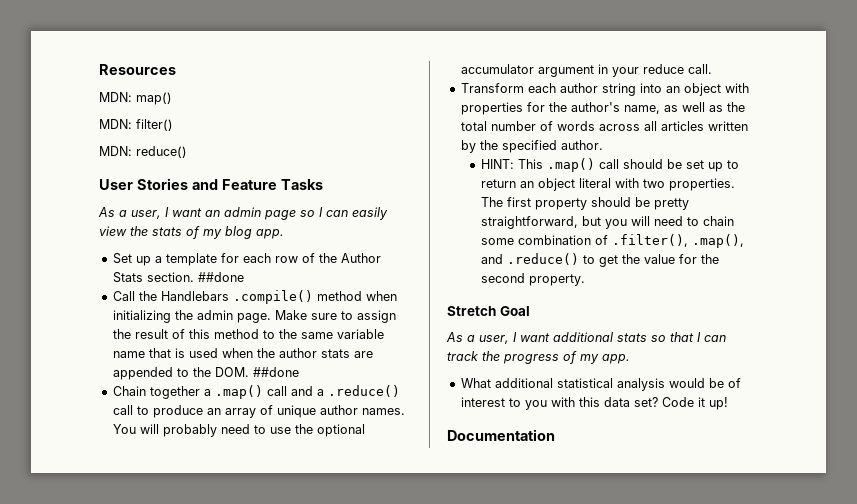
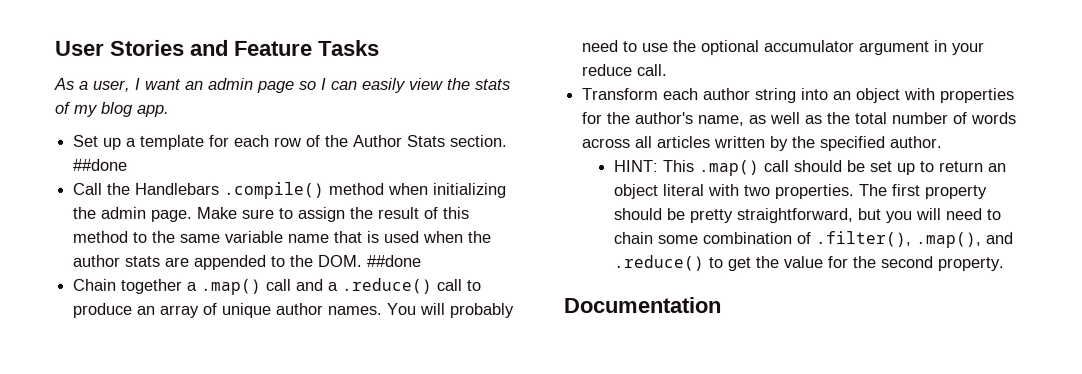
[99,64,176,75] [99,92,172,105] [99,119,173,131] [99,146,187,158] Resources // MDN: map() // MDN: filter() // MDN: reduce() // -> (55, 48) none
[447,306,530,316] [446,332,726,344] [447,351,630,364] [460,378,741,391] [460,397,728,410] // Stretch Goal // As a user, I want additional stats so that I can track the progress of my app. // What additional statistical analysis would be of interest to you with this data set? Code it up! -> (1005, 264) none

